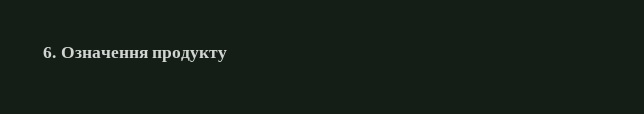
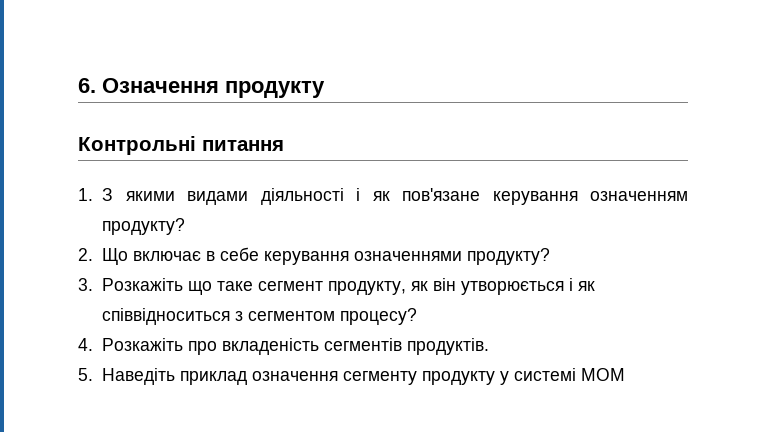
(228, 56) none -> [78,136,284,155] [78,188,688,205] [102,218,186,235] [78,247,551,265] [78,278,596,295] [102,308,418,325] [78,338,490,355] [78,368,626,385] // Контрольні питання // 1. З якими видами діяльності і як пов'язане керування означенням продукту? // 2. Що включає в себе керування означеннями продукту? // 3. Розкажіть що таке сегмент продукту, як він утворюється і як співвідноситься з сегментом процесу? // 4. Розкажіть про вкладеність сегментів продуктів. // 5. Наведіть приклад означення сегменту продукту у системі MOM

